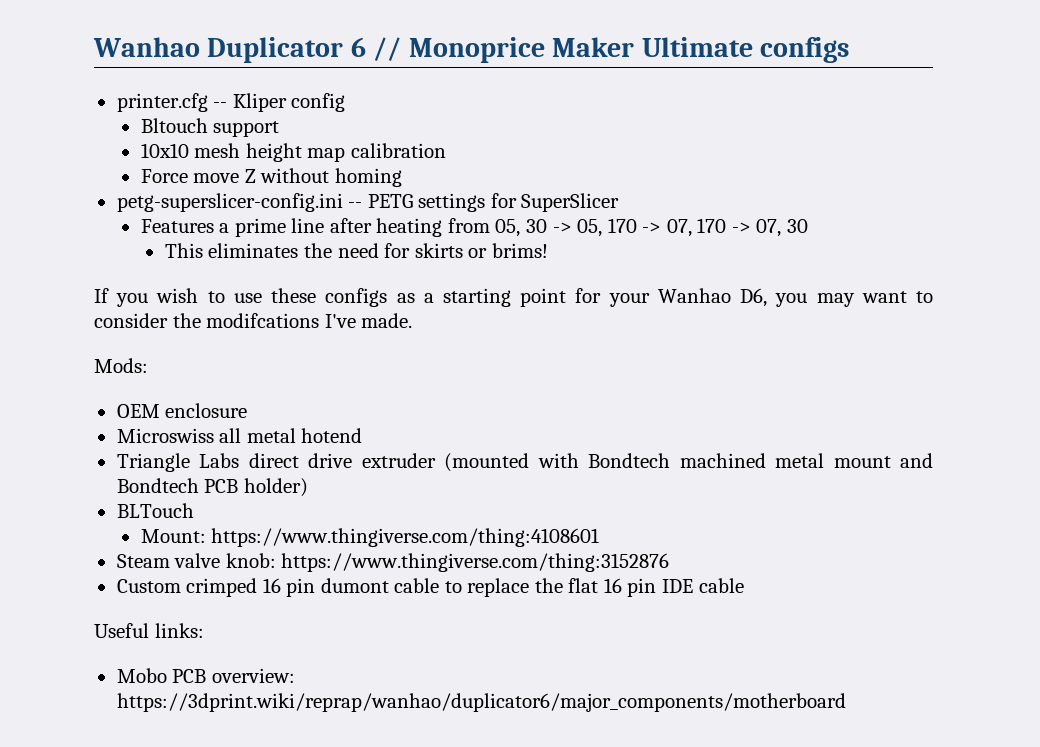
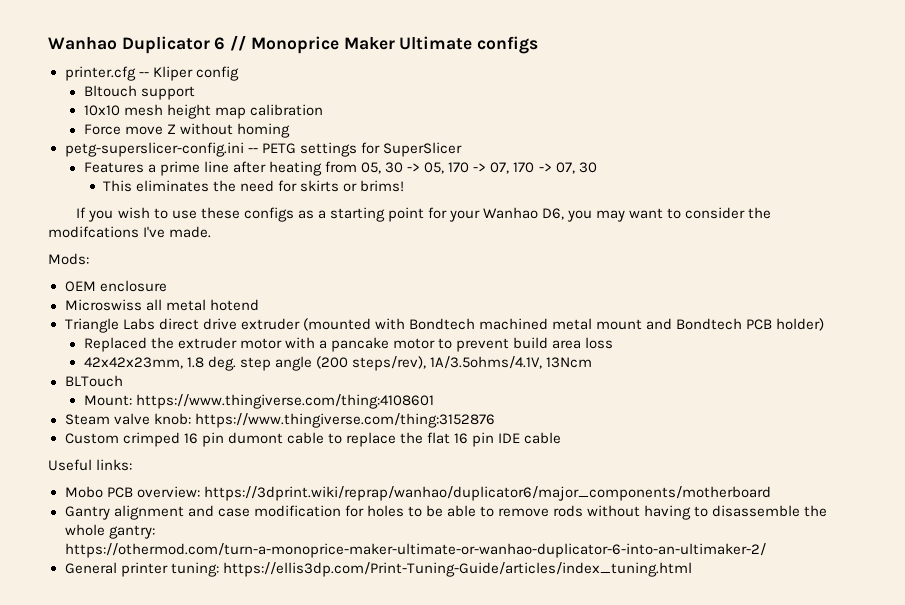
(308, 487) none -> [83,337,614,352] [83,356,593,371] // Replaced the extruder motor with a pancake motor to prevent build area loss // 42x42x23mm, 1.8 deg. step angle (200 steps/rev), 1A/3.5ohms/4.1V, 13Ncm
(846, 702) none -> [64,505,828,520] [64,524,155,539] [64,543,766,558] [64,562,692,577] // Gantry alignment and case modification for holes to be able to remove rods without having to disassemble the whole gantry: https://othermod.com/turn-a-monoprice-maker-ultimate-or-wanhao-duplicator-6-into-an-ultimaker-2/ // General printer tuning: https://ellis3dp.com/Print-Tuning-Guide/articles/index_tuning.html

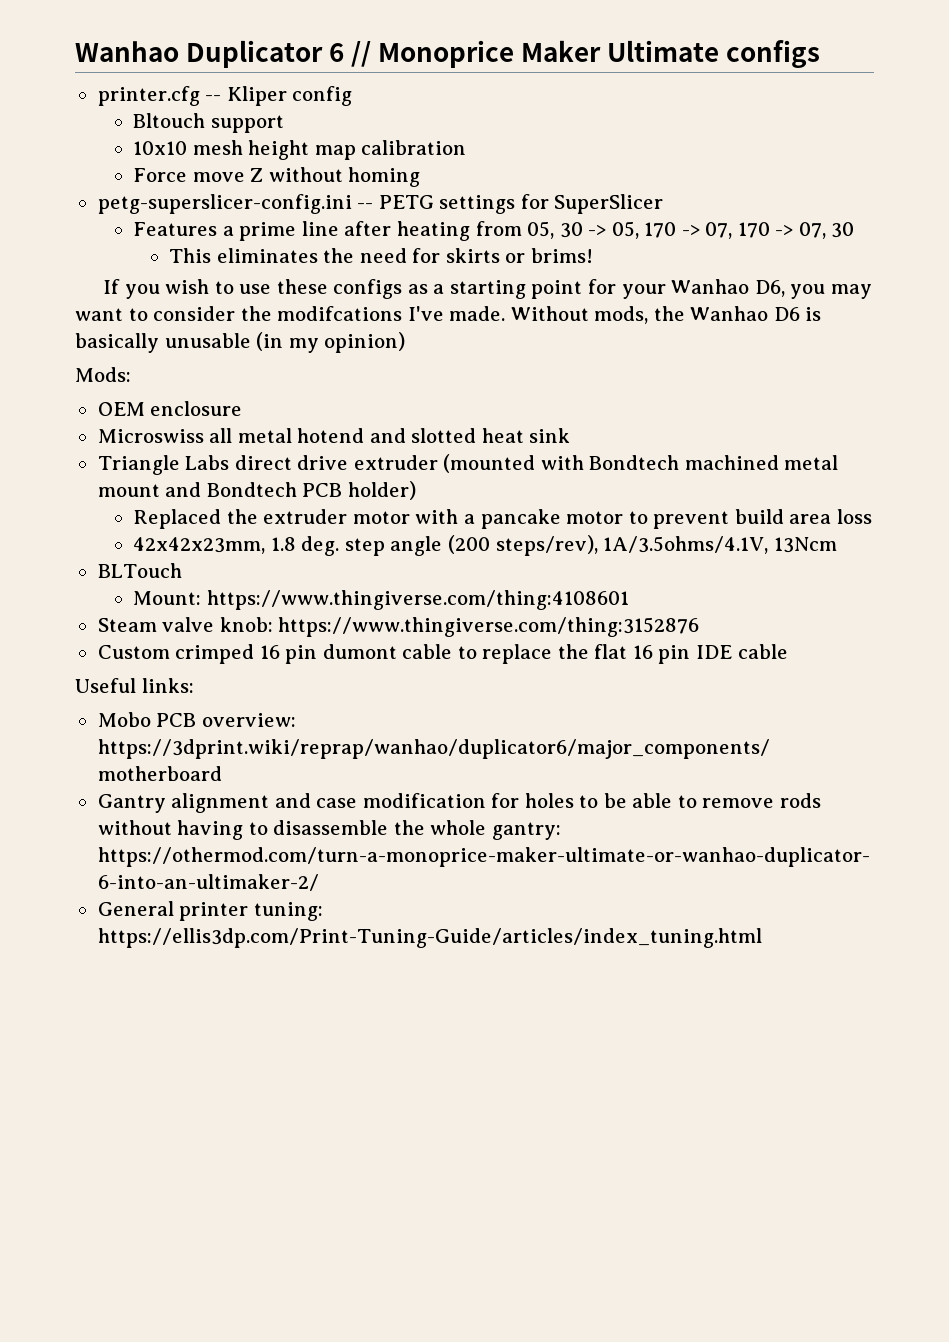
(212, 232) none -> [510,306,822,324] [75,332,406,353] Without mods, the Wanhao D6 is basically unusable (in my opinion)
(259, 305) none -> [369,428,571,443] and slotted heat sink

